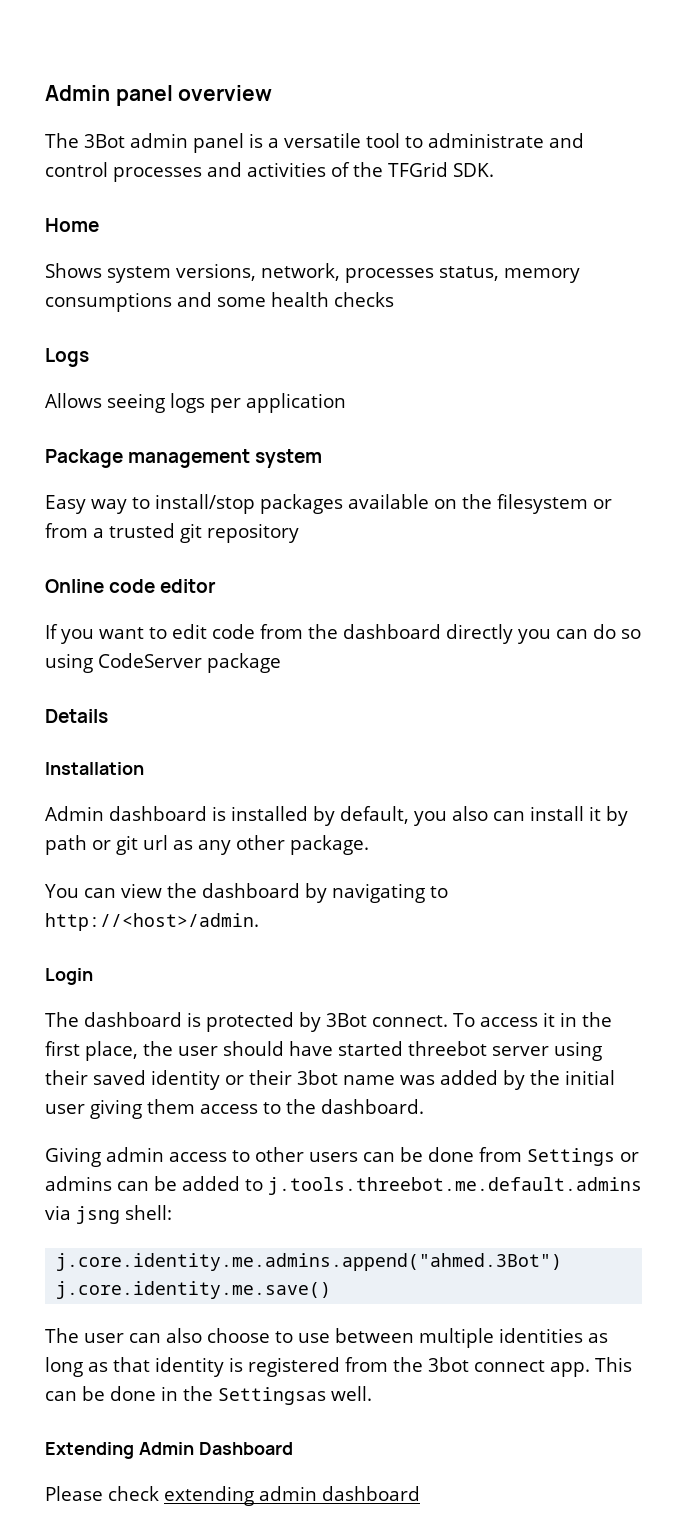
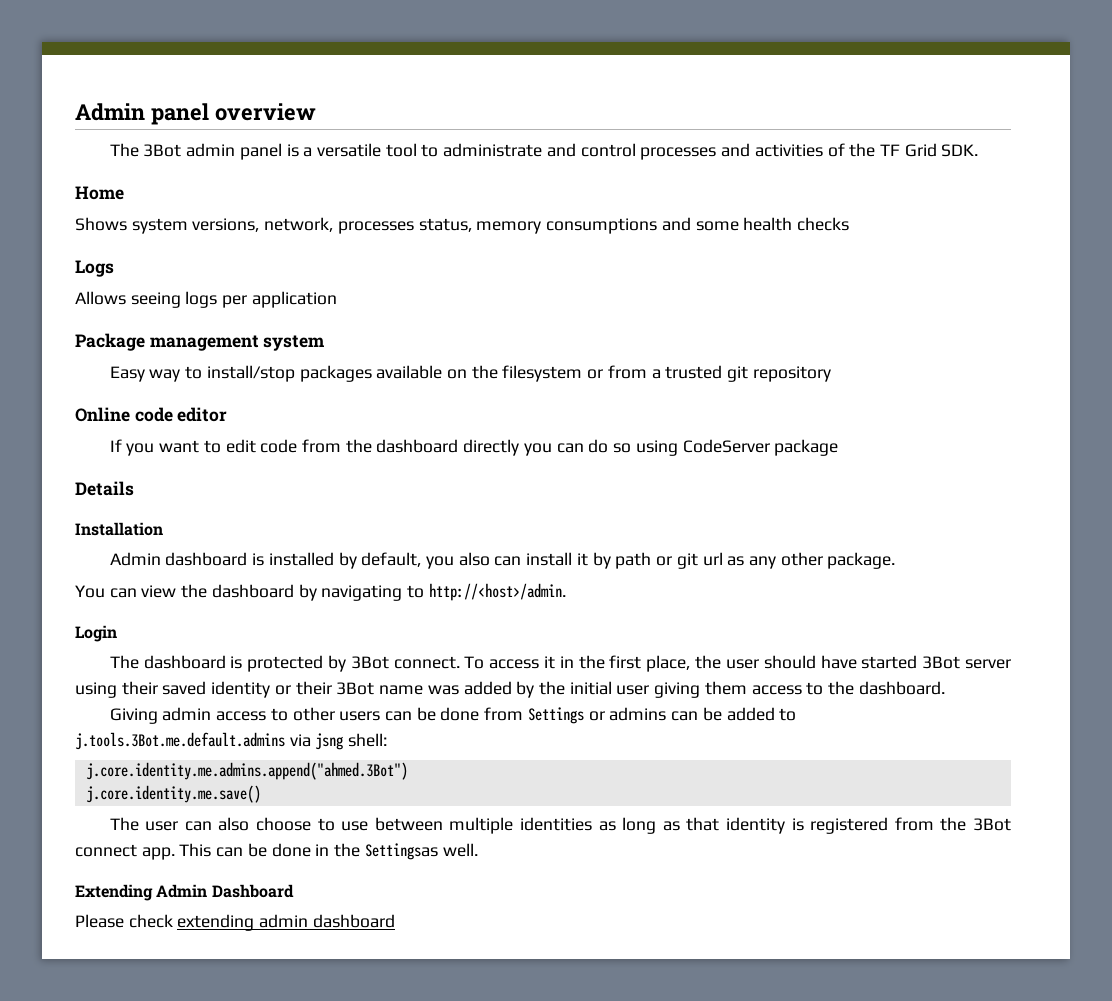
[388,162,448,177] TFGrid -> [880,143,937,157] TF Grid
[408,1041,487,1056] threebot -> [922,656,961,669] 3Bot
[297,1070,338,1085] 3bot -> [336,682,375,695] 3Bot
[268,1177,642,1195] j.tools.threebot.me.default.admins -> [75,732,285,750] j.tools.3Bot.me.default.admins
[428,1357,469,1372] 3bot -> [972,818,1011,831] 3Bot

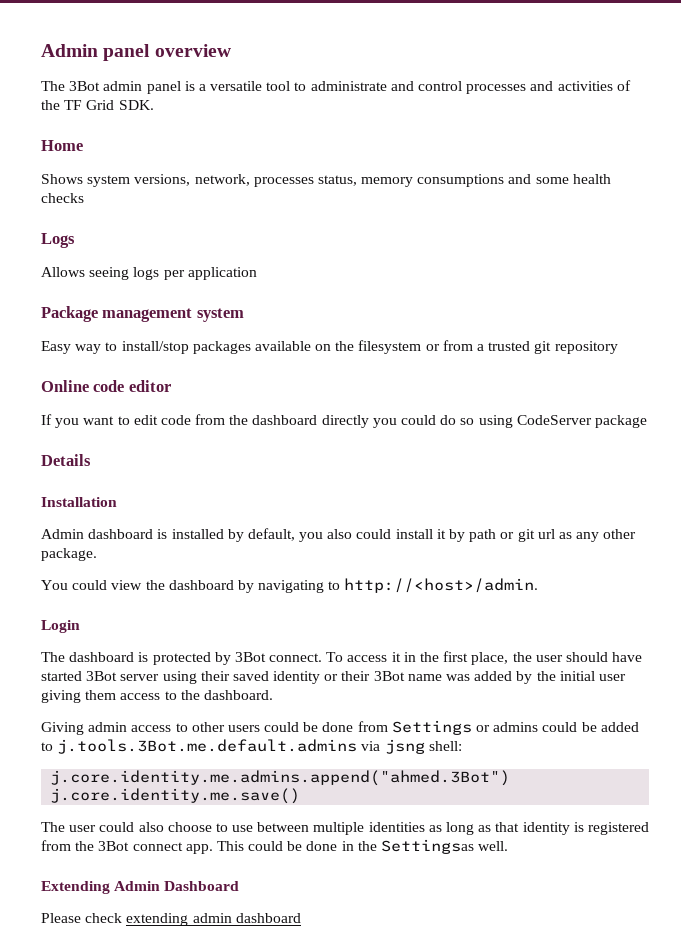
[556,443,584,453] can -> [401,415,437,425] could
[494,556,522,566] can -> [356,529,392,539] could
[109,588,137,598] can -> [72,580,108,590] could
[385,711,413,721] can -> [264,722,300,732] could
[671,711,699,721] can -> [542,722,578,732] could
[184,821,212,831] can -> [99,822,135,832] could
[216,847,244,857] can -> [248,841,284,851] could

